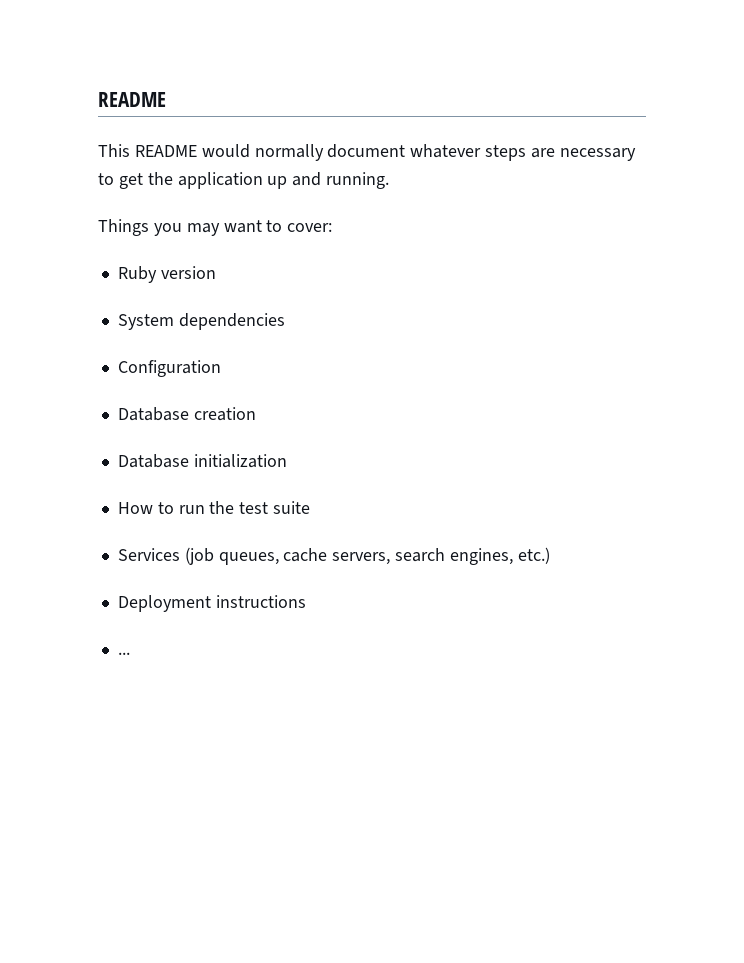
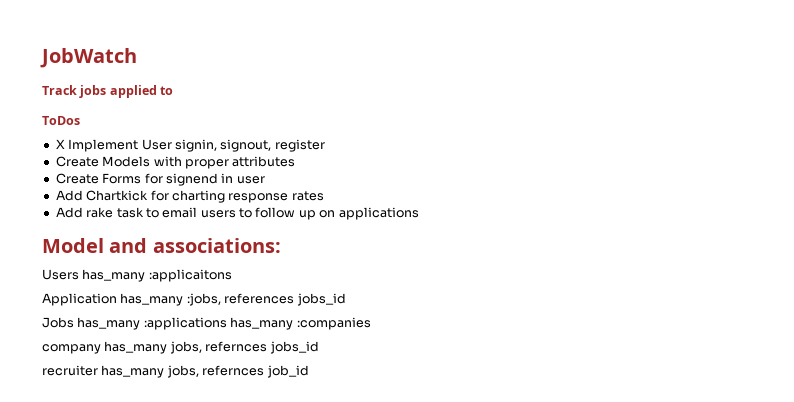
[98,92,166,107] [98,144,636,161] [98,172,390,189] [98,219,333,236] [117,266,216,283] [117,313,285,330] [117,360,221,377] [117,407,256,421] [117,454,287,468] [117,501,311,514] [117,547,550,565] [117,595,306,612] [117,652,130,655] README // This README would normally document whatever steps are necessary to get the application up and running. // Things you may want to cover: // Ruby version // System dependencies // Configuration // Database creation // Database initialization // How to run the test suite // Services (job queues, cache servers, search engines, etc.) // Deployment instructions // ... -> [40,48,137,68] [42,85,174,98] [42,116,80,125] [55,139,325,152] [55,156,296,169] [55,173,265,186] [55,190,324,203] [55,207,419,220] [42,238,281,253] [42,269,232,282] [42,293,346,306] [42,317,371,330] [42,341,319,354] [42,365,309,378] JobWatch // Track jobs applied to // ToDos // X Implement User signin, signout, register // Create Models with proper attributes // Create Forms for signend in user // Add Chartkick for charting response rates // Add rake task to email users to follow up on applications // Model and associations: // Users has_many :applicaitons // Application has_many :jobs, references jobs_id // Jobs has_many :applications has_many :companies // company has_many jobs, refernces jobs_id // recruiter has_many jobs, refernces job_id

